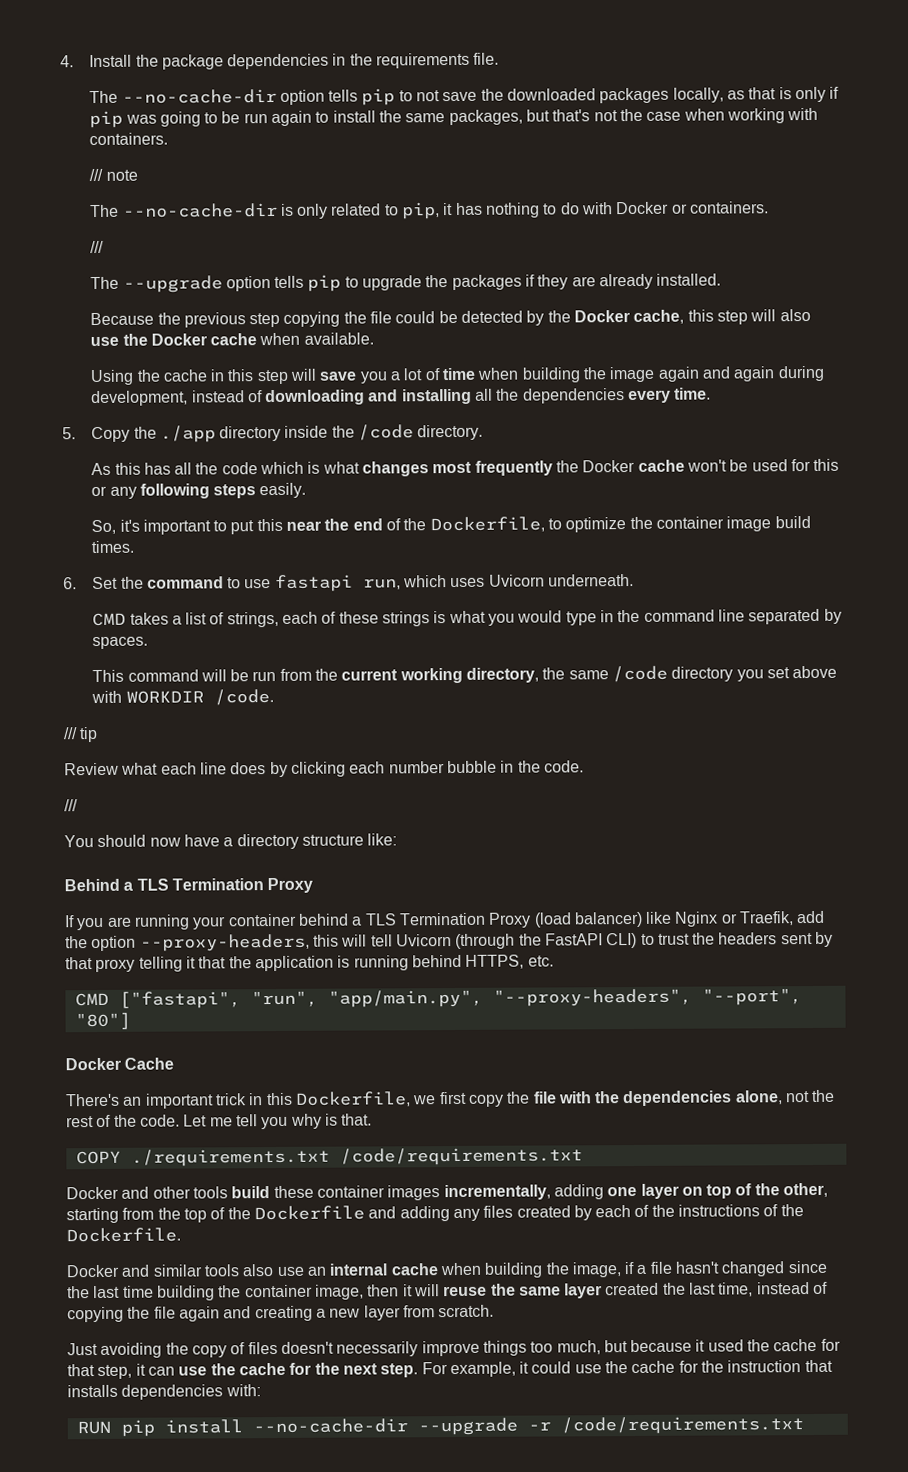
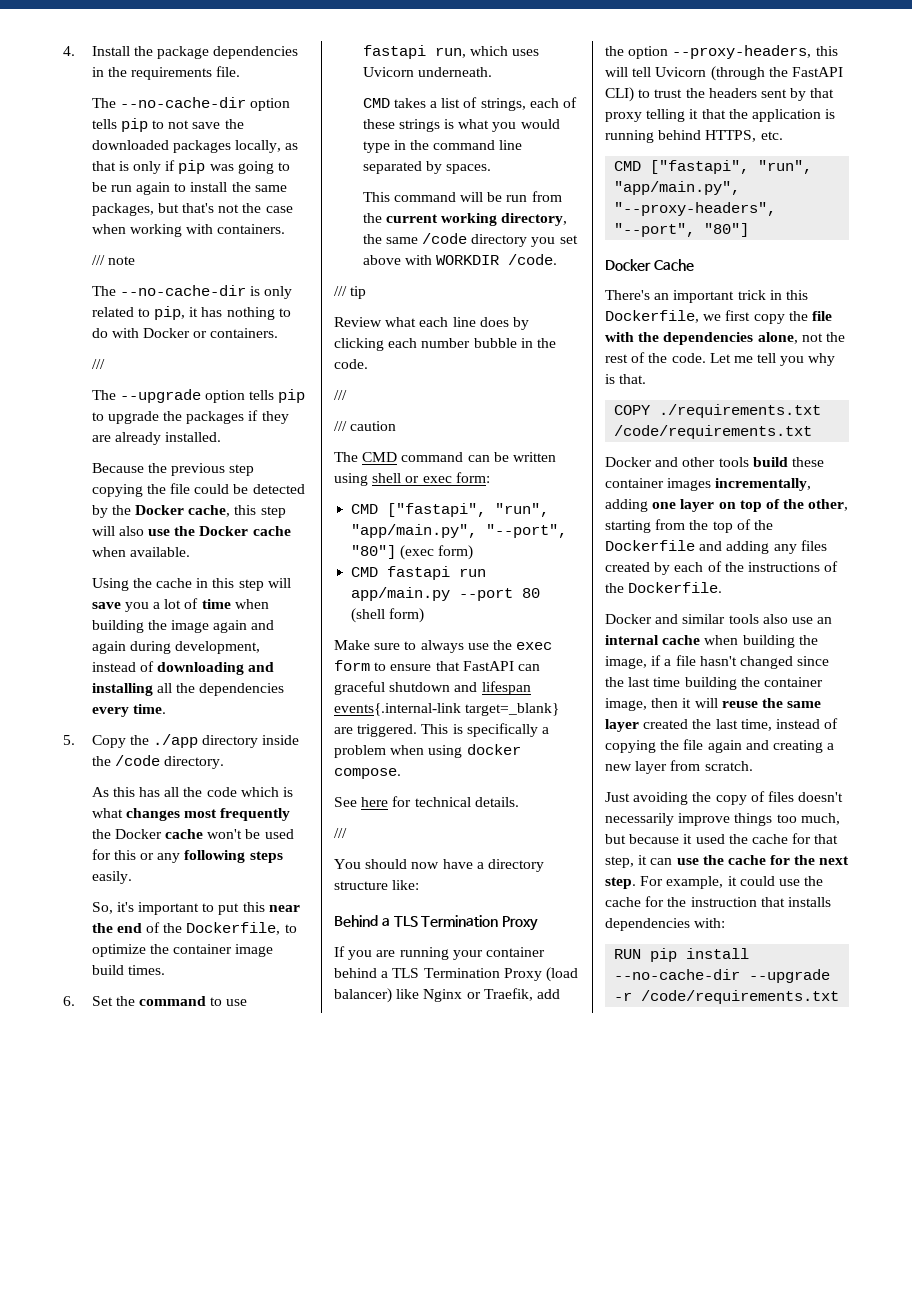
(78, 805) none -> [334,421,397,431] [334,452,556,462] [334,472,490,486] [351,503,550,517] [351,524,568,538] [351,545,474,560] [351,566,487,580] [351,587,541,601] [351,608,425,623] [334,640,553,653] [334,660,540,671] [334,681,531,695] [334,703,560,716] [334,723,549,737] [334,744,521,758] [334,768,401,779] [334,796,519,807] [334,828,347,838] // /// caution // The CMD command can be written using shell or exec form: // CMD ["fastapi", "run", "app/main.py", "--port", "80"] (exec form) // CMD fastapi run app/main.py --port 80 (shell form) // Make sure to always use the exec form to ensure that FastAPI can graceful shutdown and lifespan events{.internal-link target=_blank} are triggered. This is specifically a problem when using docker compose. // See here for technical details. // ///

